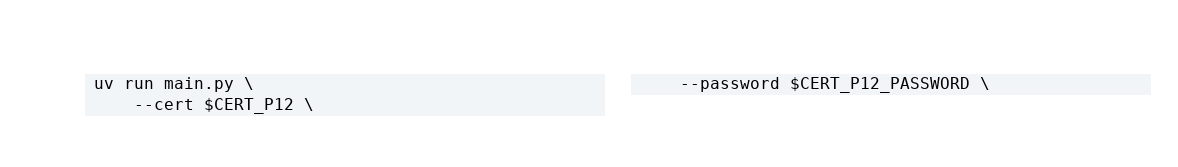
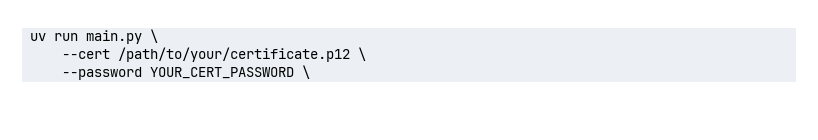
[204,98,295,114] $CERT_P12 -> [118,47,351,62] /path/to/your/certificate.p12
[790,77,971,93] $CERT_P12_PASSWORD -> [150,67,295,79] YOUR_CERT_PASSWORD

